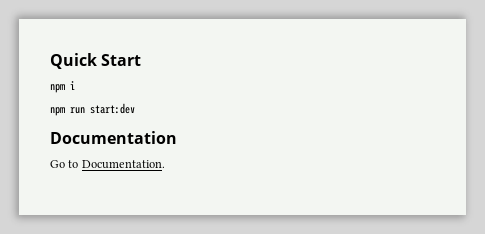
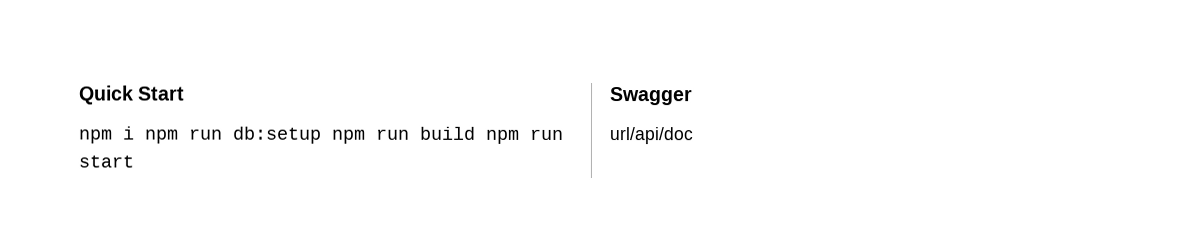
[50,103,135,116] [50,131,177,144] [50,160,165,169] // npm run start:dev // Documentation // Go to Documentation. -> [144,126,563,144] [78,155,134,168] [610,87,693,106] [609,127,693,145] npm run db:setup npm run build npm run start // Swagger // url/api/doc

